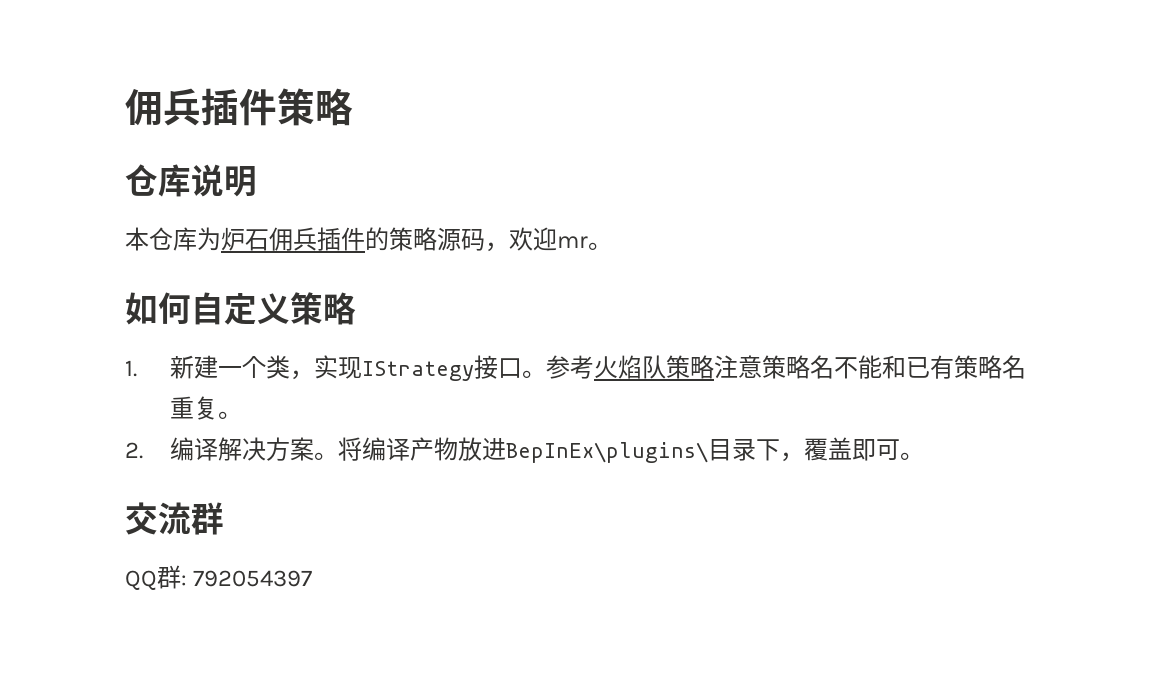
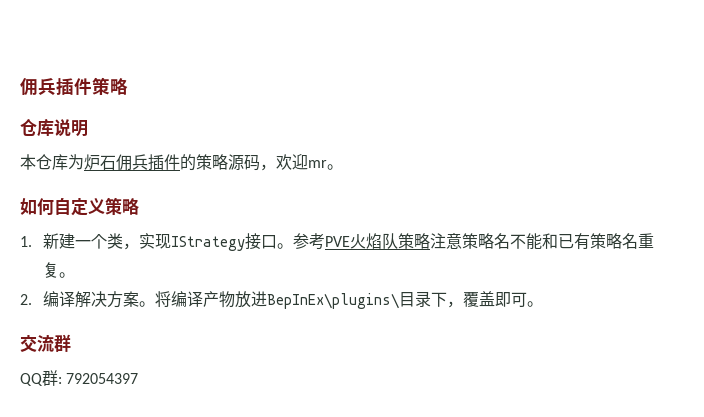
(594, 367) none -> [324,236,350,247] PVE

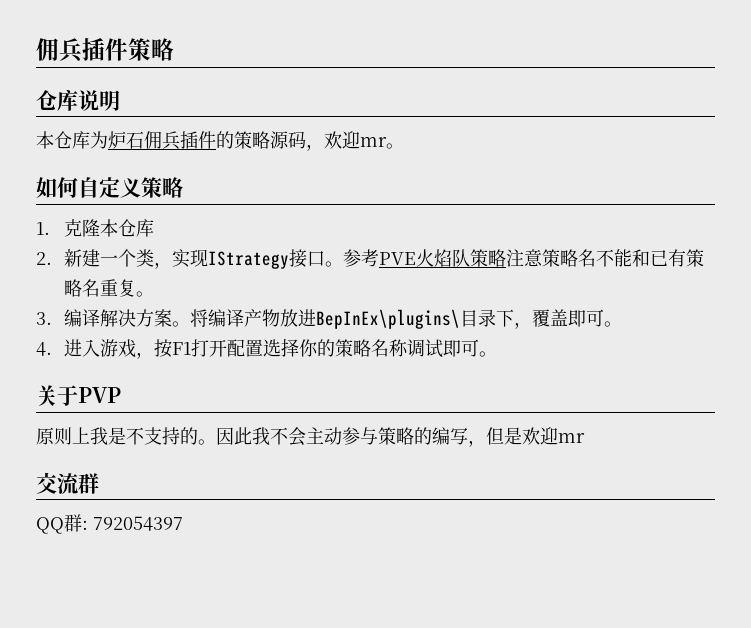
(32, 241) none -> [63,219,154,237] [36,252,52,265] 克隆本仓库 // 2.
[20,294,32,305] 2. -> [36,312,52,325] 3.
(543, 304) none -> [36,338,497,359] [36,385,121,406] [36,427,585,447] // 4.进入游戏，按F1打开配置选择你的策略名称调试即可。 // 关于PVP // 原则上我是不支持的。因此我不会主动参与策略的编写，但是欢迎mr

